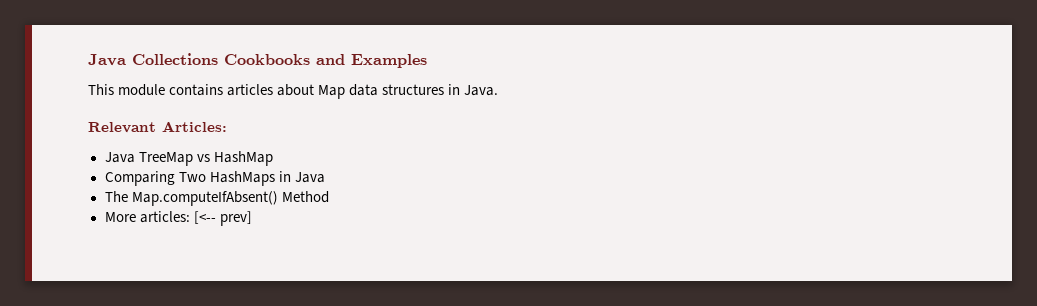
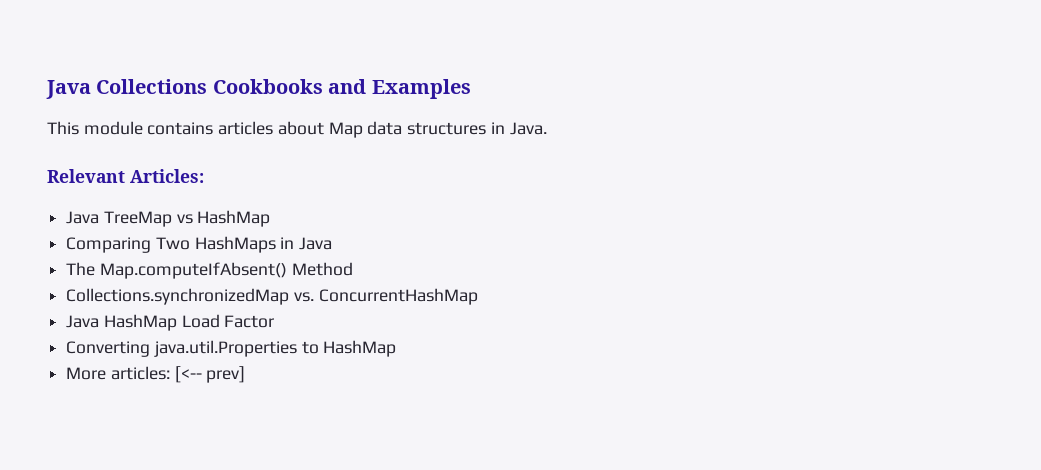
(329, 197) none -> [66,288,478,305] [66,314,275,331] [66,340,397,357] // Collections.synchronizedMap vs. ConcurrentHashMap // Java HashMap Load Factor // Converting java.util.Properties to HashMap

